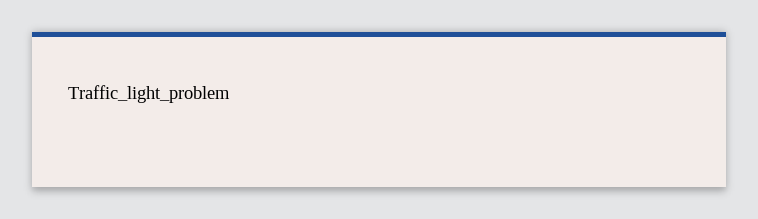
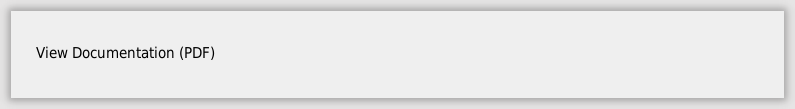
[68,85,230,103] Traffic_light_problem -> [36,46,216,60] View Documentation (PDF)

